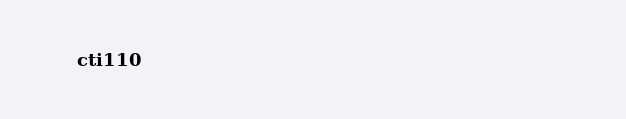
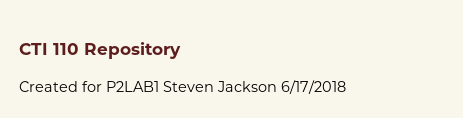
[77,53,142,66] cti110 -> [19,42,181,59] [19,80,346,94] CTI 110 Repository // Created for P2LAB1 Steven Jackson 6/17/2018

